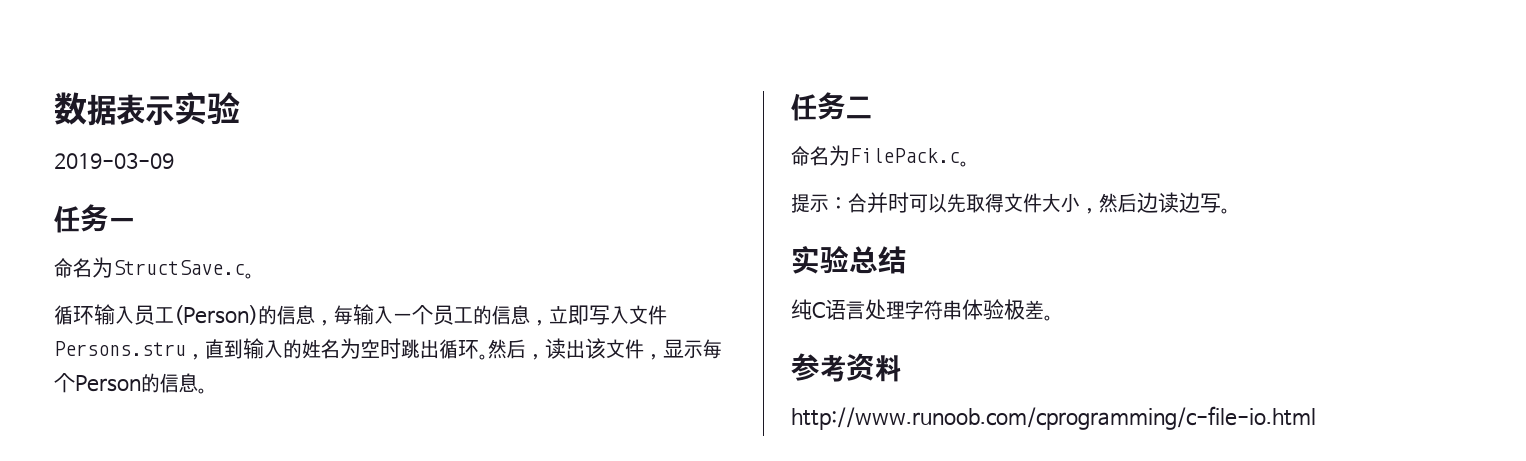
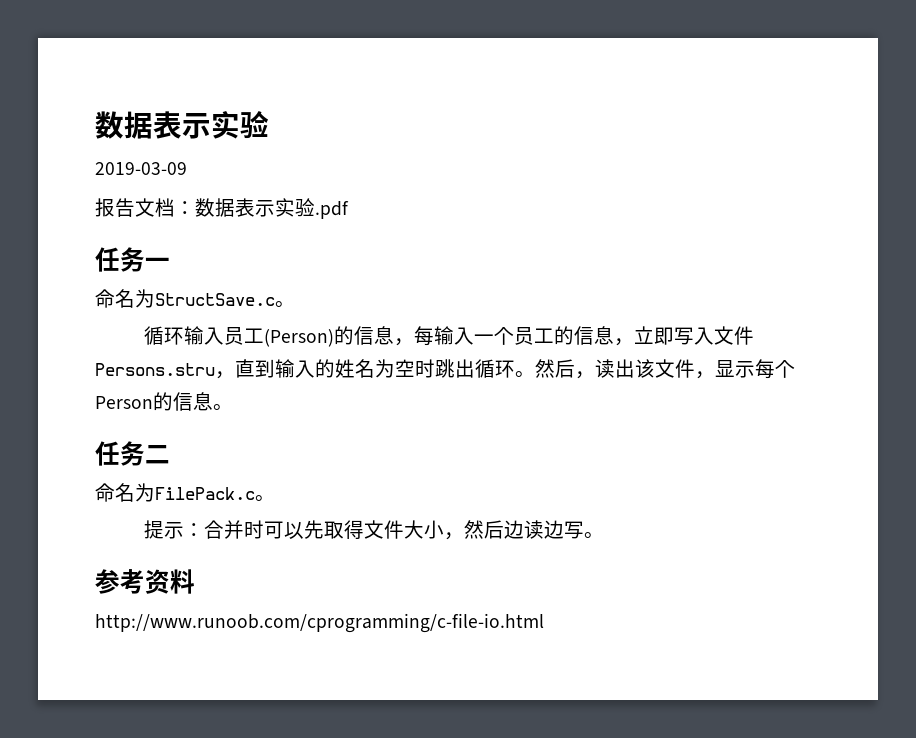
(174, 160) none -> [95,198,349,219] // 报告文档：数据表示实验.pdf
[791,246,907,274] [791,299,1053,321] // 实验总结 // 纯C语言处理字符串体验极差。 -> (604, 535) none

